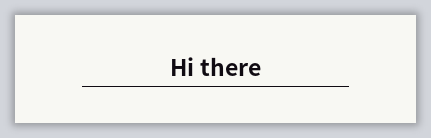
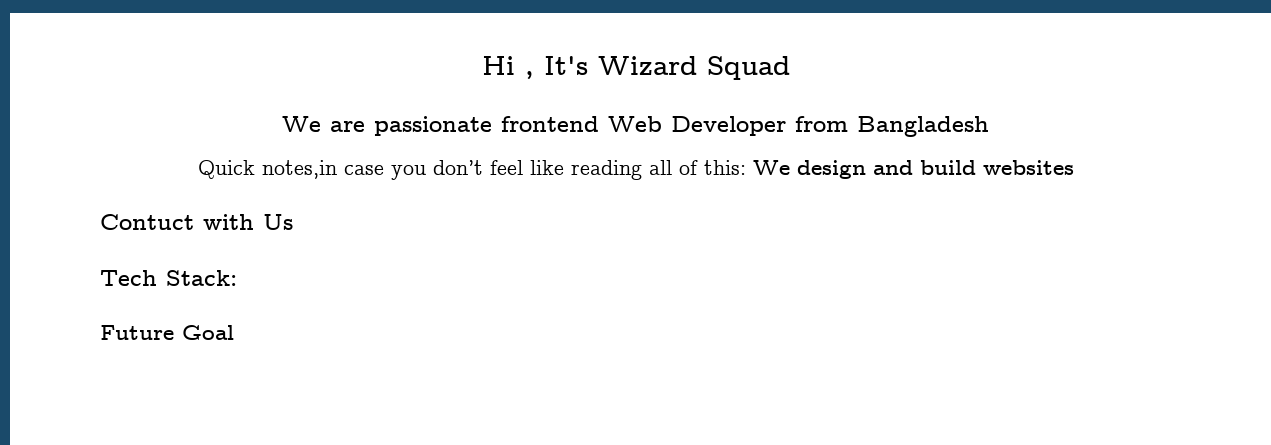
[200,57,262,76] there -> [524,56,790,80] [282,116,989,137] [197,160,1074,180] [100,214,293,230] [100,270,237,286] [100,325,234,340] , It's Wizard Squad // We are passionate frontend Web Developer from Bangladesh // Quick notes,in case you don’t feel like reading all of this: We design and build websites // Contuct with Us // Tech Stack: // Future Goal

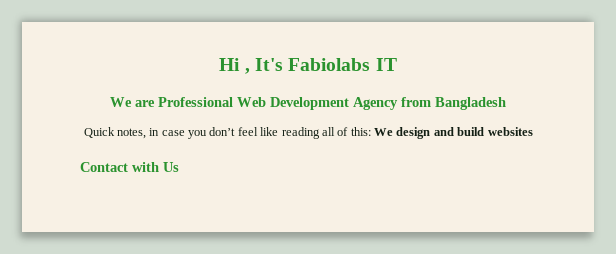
[597,56,790,80] Wizard Squad -> [288,58,397,71] Fabiolabs IT
[374,116,786,136] passionate frontend Web Developer -> [158,97,398,110] Professional Web Development Agency
[261,160,337,179] notes,in -> [116,128,160,139] notes, in
[100,214,194,230] Contuct -> [80,162,128,172] Contact
[100,270,237,286] [100,325,234,340] // Tech Stack: // Future Goal -> (179, 167) none

